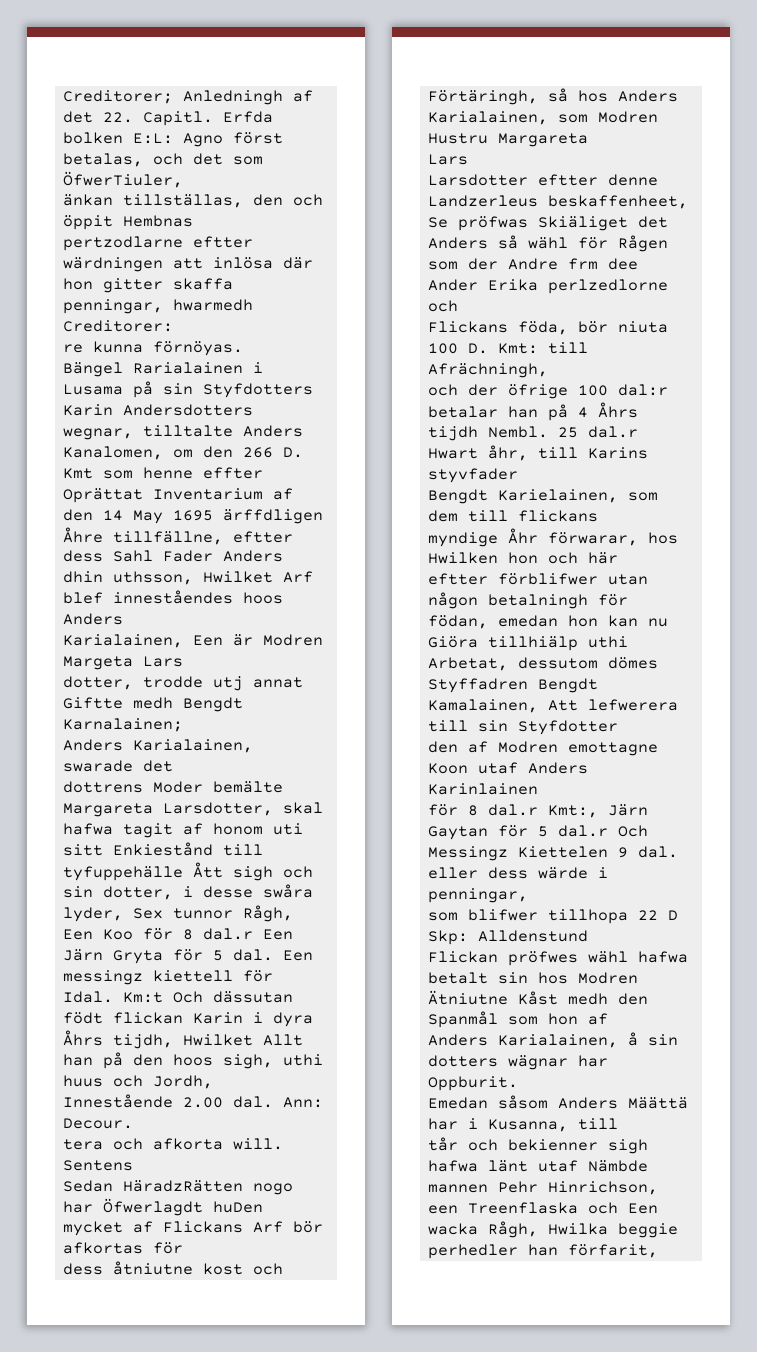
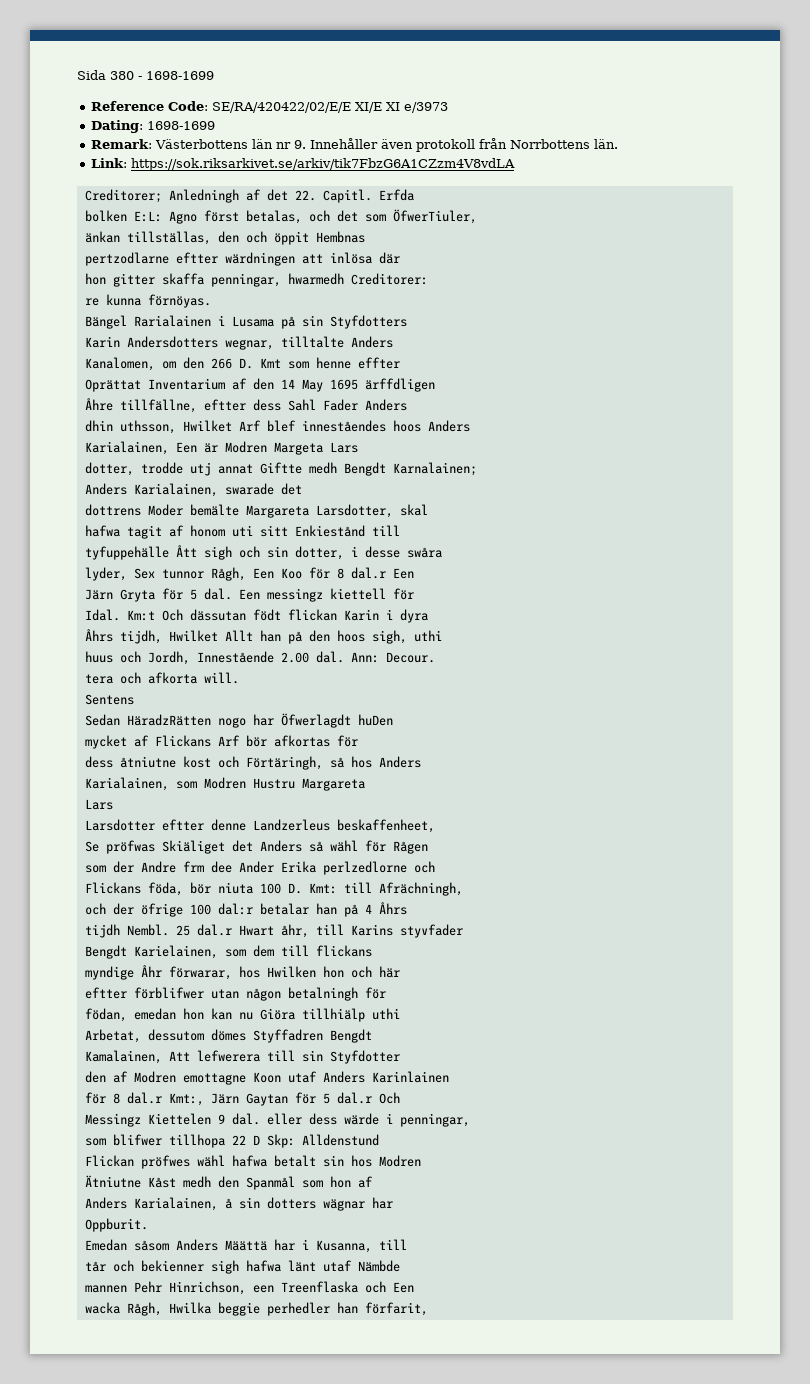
(63, 97) none -> [77,70,214,80] [90,101,448,113] [90,120,215,133] [90,138,618,152] [90,158,515,171] Sida 380 - 1698-1699 // Reference Code: SE/RA/420422/02/E/E XI/E XI e/3973 // Dating: 1698-1699 // Remark: Västerbottens län nr 9. Innehåller även protokoll från Norrbottens län. // Link: https://sok.riksarkivet.se/arkiv/tik7FbzG6A1CZzm4V8vdLA //

